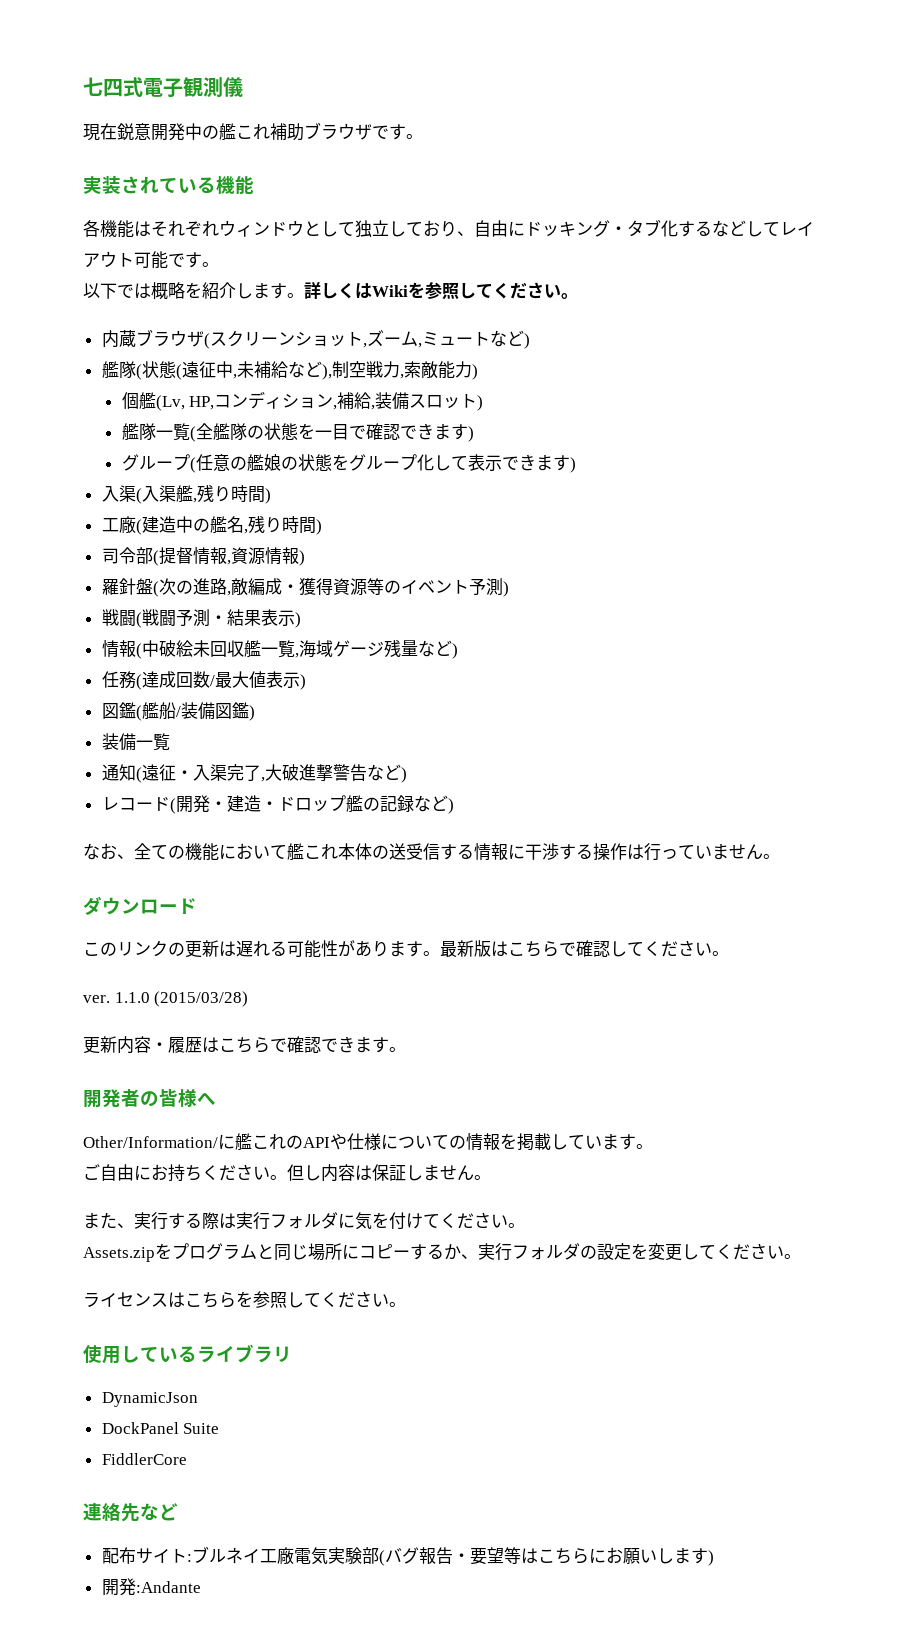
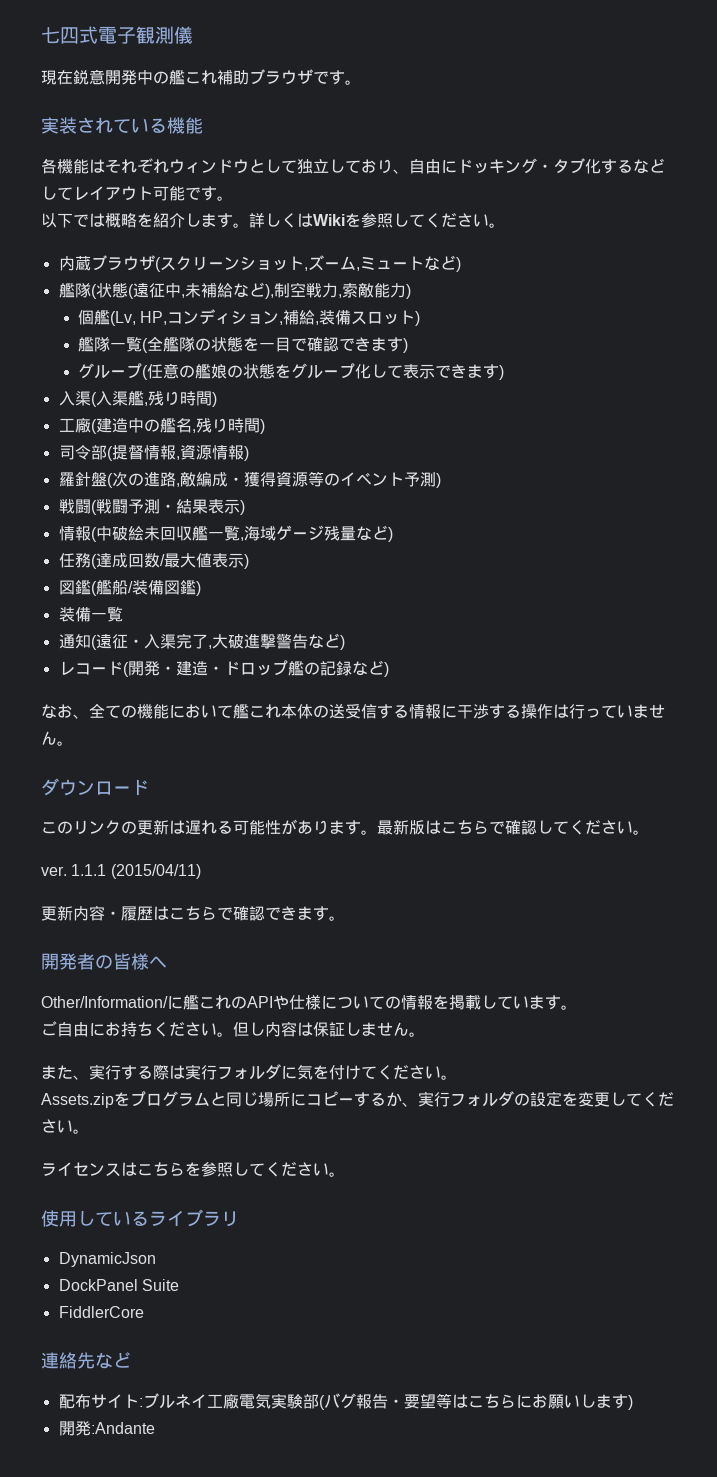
[114,991,249,1007] 1.1.0 (2015/03/28) -> [71,864,201,879] 1.1.1 (2015/04/11)

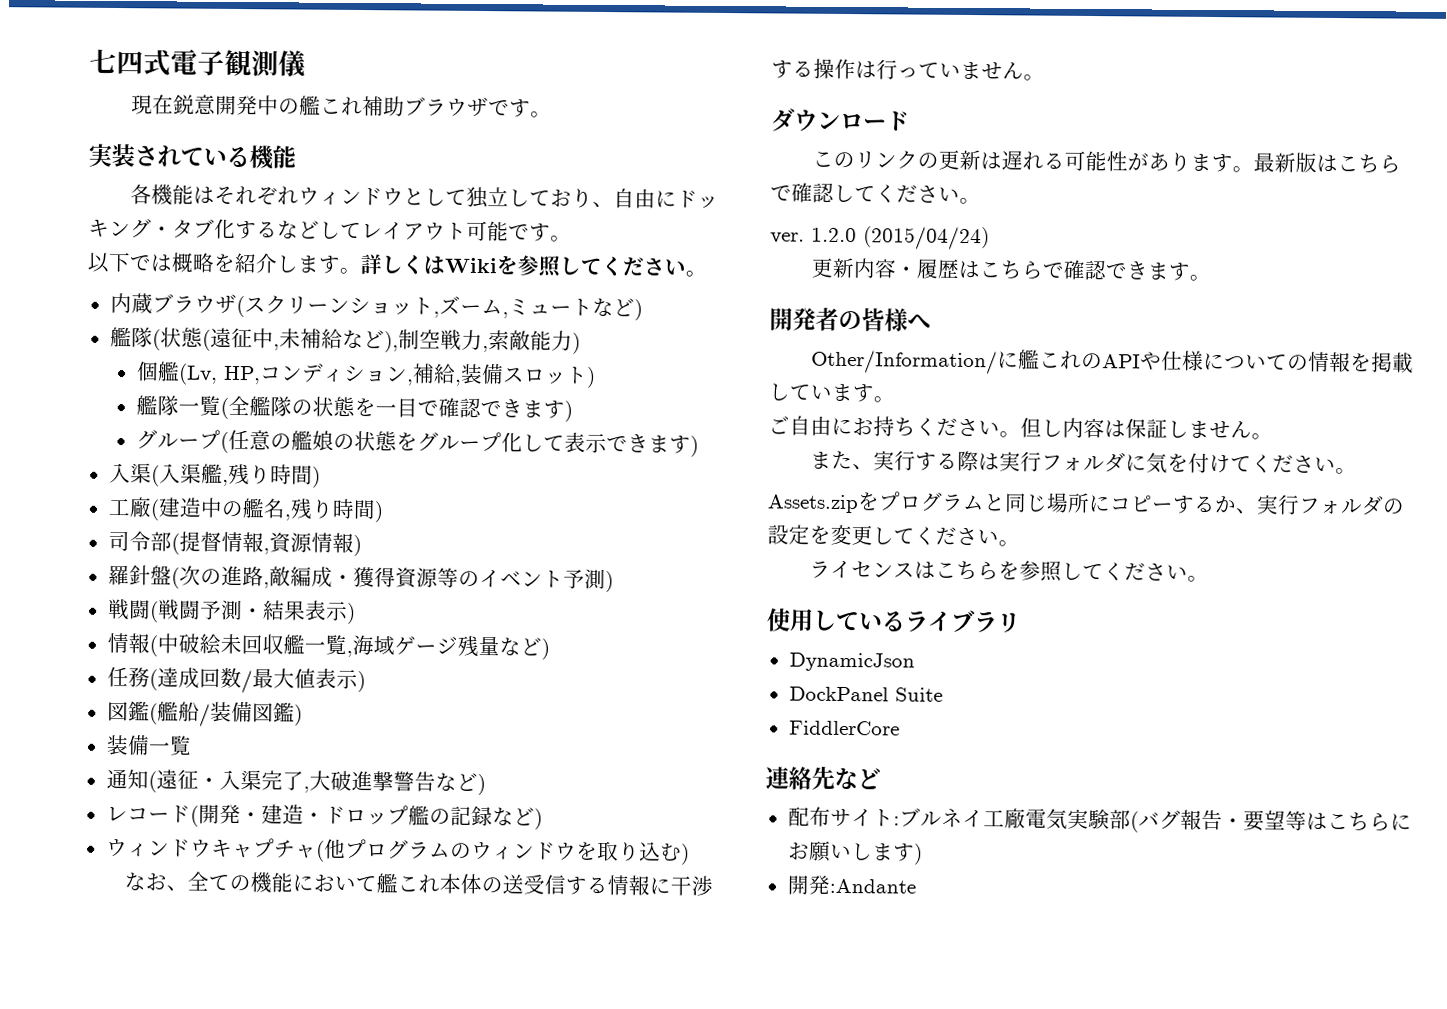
(389, 669) none -> [105,838,690,865] // ウィンドウキャプチャ(他プログラムのウィンドウを取り込む)
[71,864,201,879] 1.1.1 (2015/04/11) -> [811,226,990,251] 1.2.0 (2015/04/24)

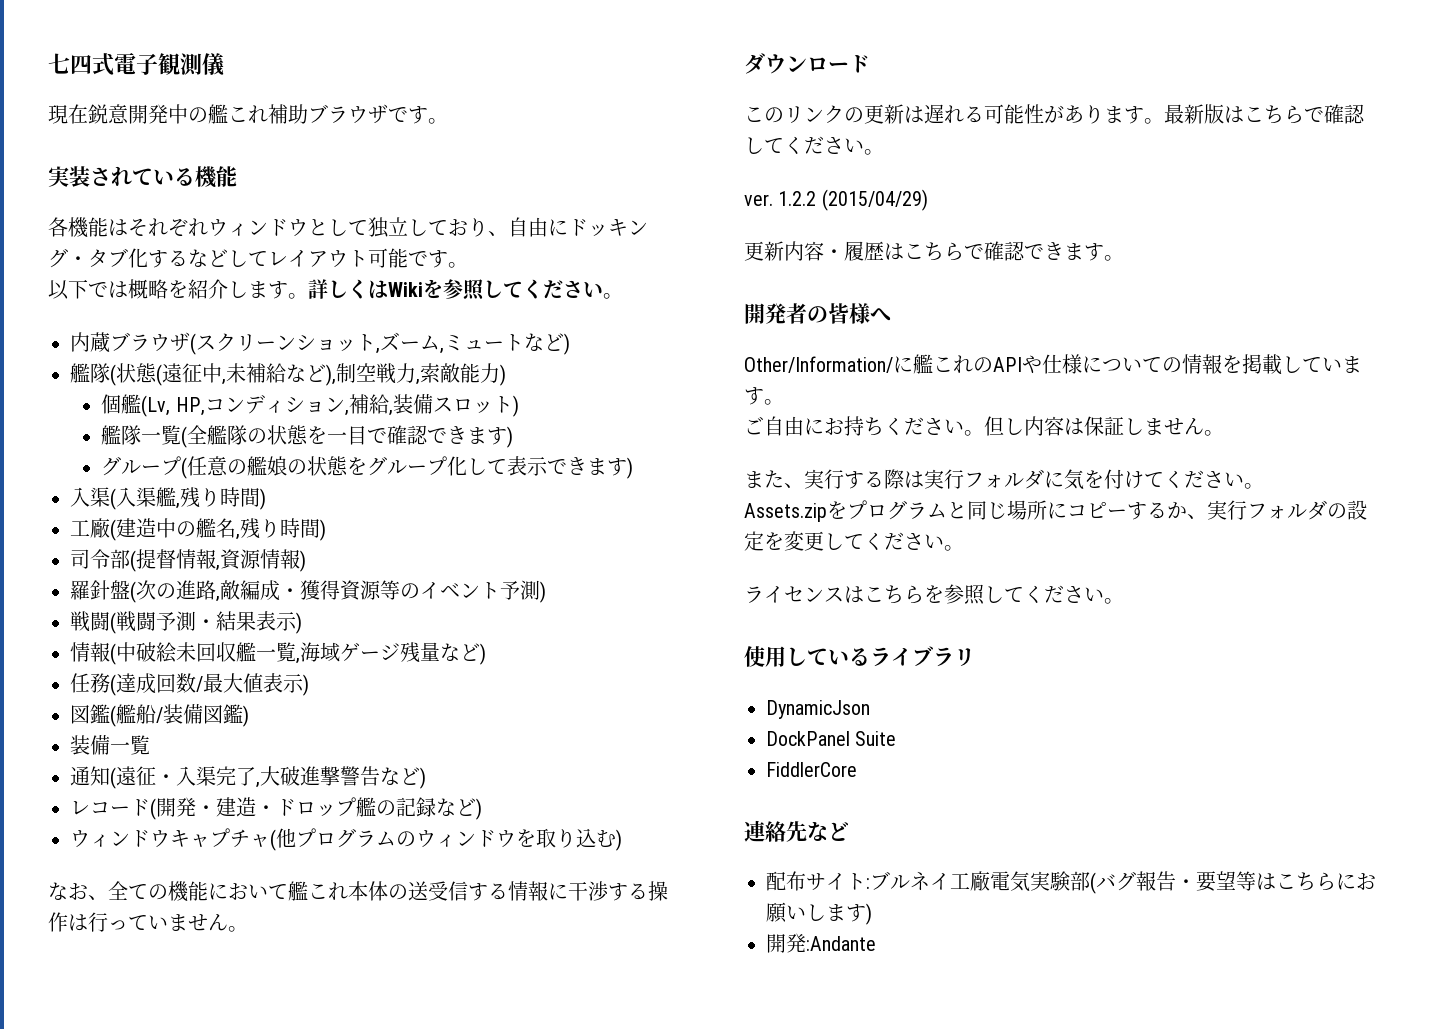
[811,226,990,251] 1.2.0 (2015/04/24) -> [778,189,928,211] 1.2.2 (2015/04/29)

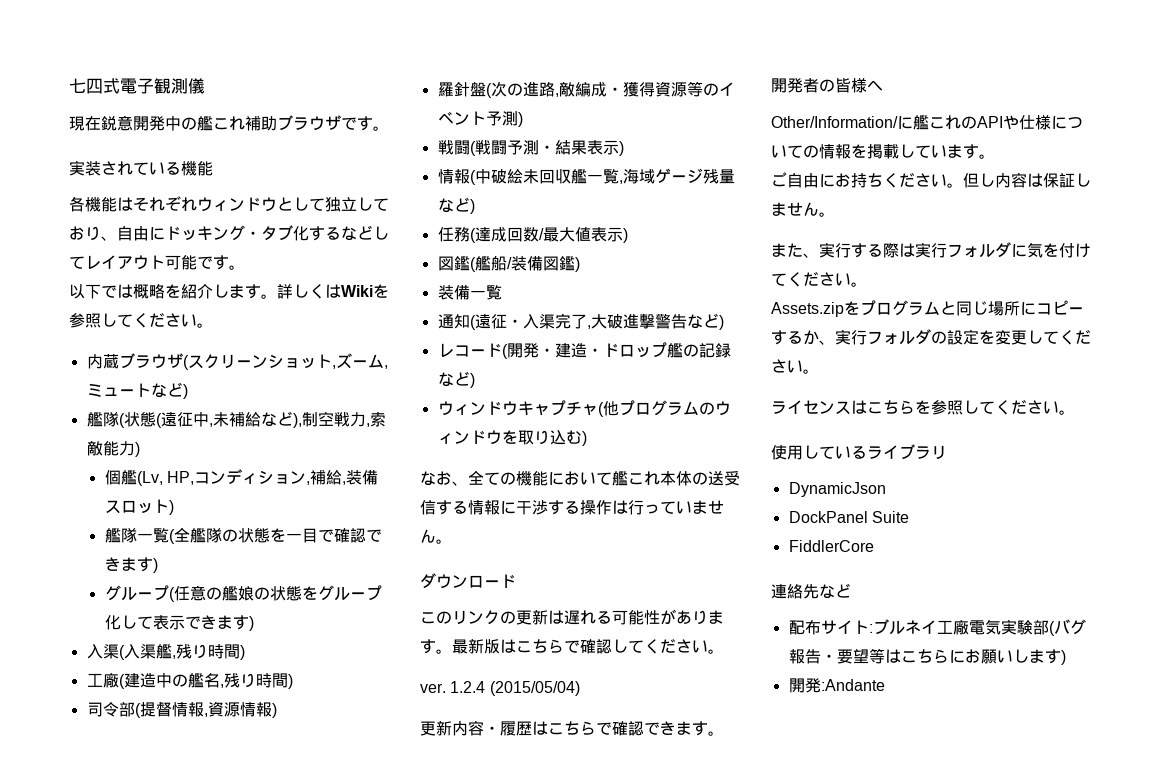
[778,189,928,211] 1.2.2 (2015/04/29) -> [450,681,580,696] 1.2.4 (2015/05/04)

